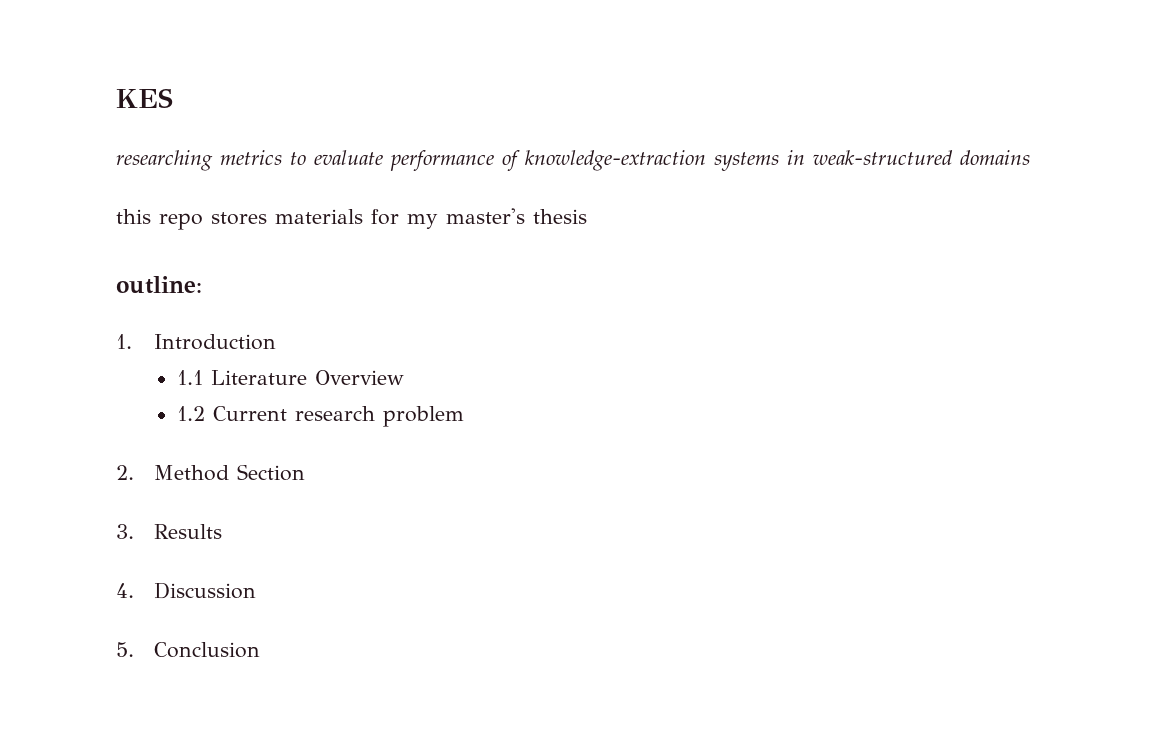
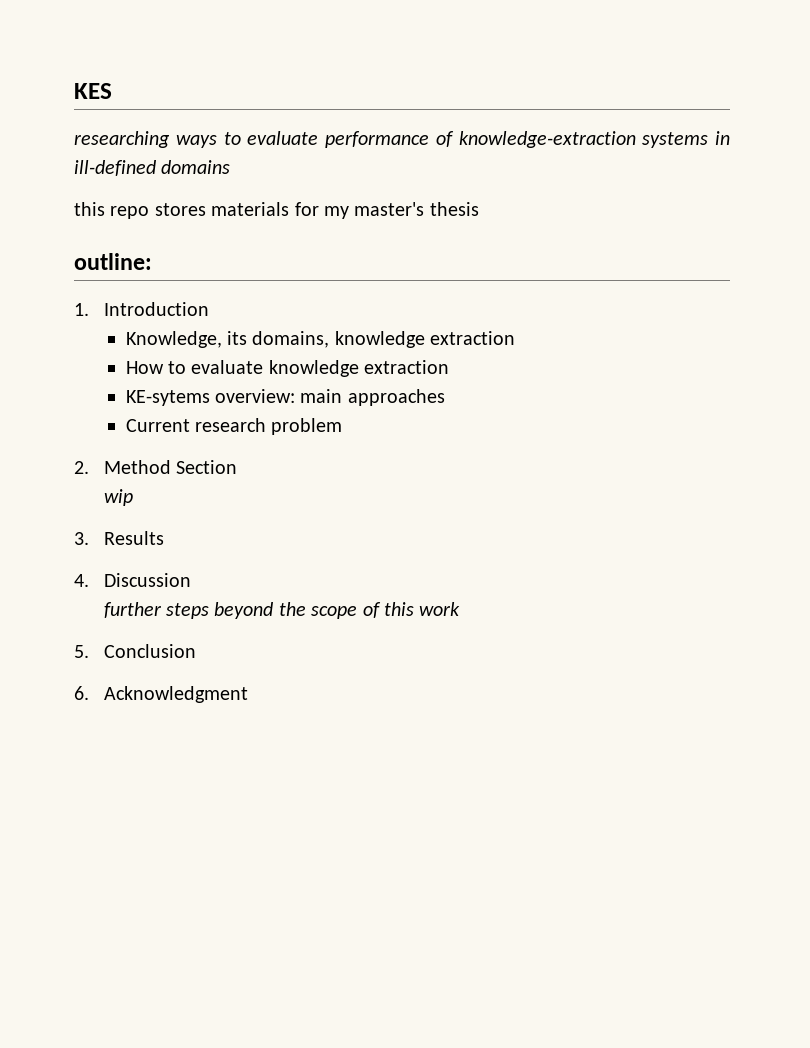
[220,150,282,165] metrics -> [175,135,217,148] ways
[813,150,953,165] weak-structured -> [74,160,156,176] ill-defined
[177,370,405,385] [177,406,206,421] 1.1 Literature Overview // 1.2 -> [125,331,516,348] [125,360,450,377] [125,389,445,406] Knowledge, its domains, knowledge extraction // How to evaluate knowledge extraction // KE-sytems overview: main approaches //
(305, 472) none -> [103,489,133,506] // wip
(256, 590) none -> [103,602,461,619] // further steps beyond the scope of this work
(260, 650) none -> [74,686,248,703] // 6. Acknowledgment

